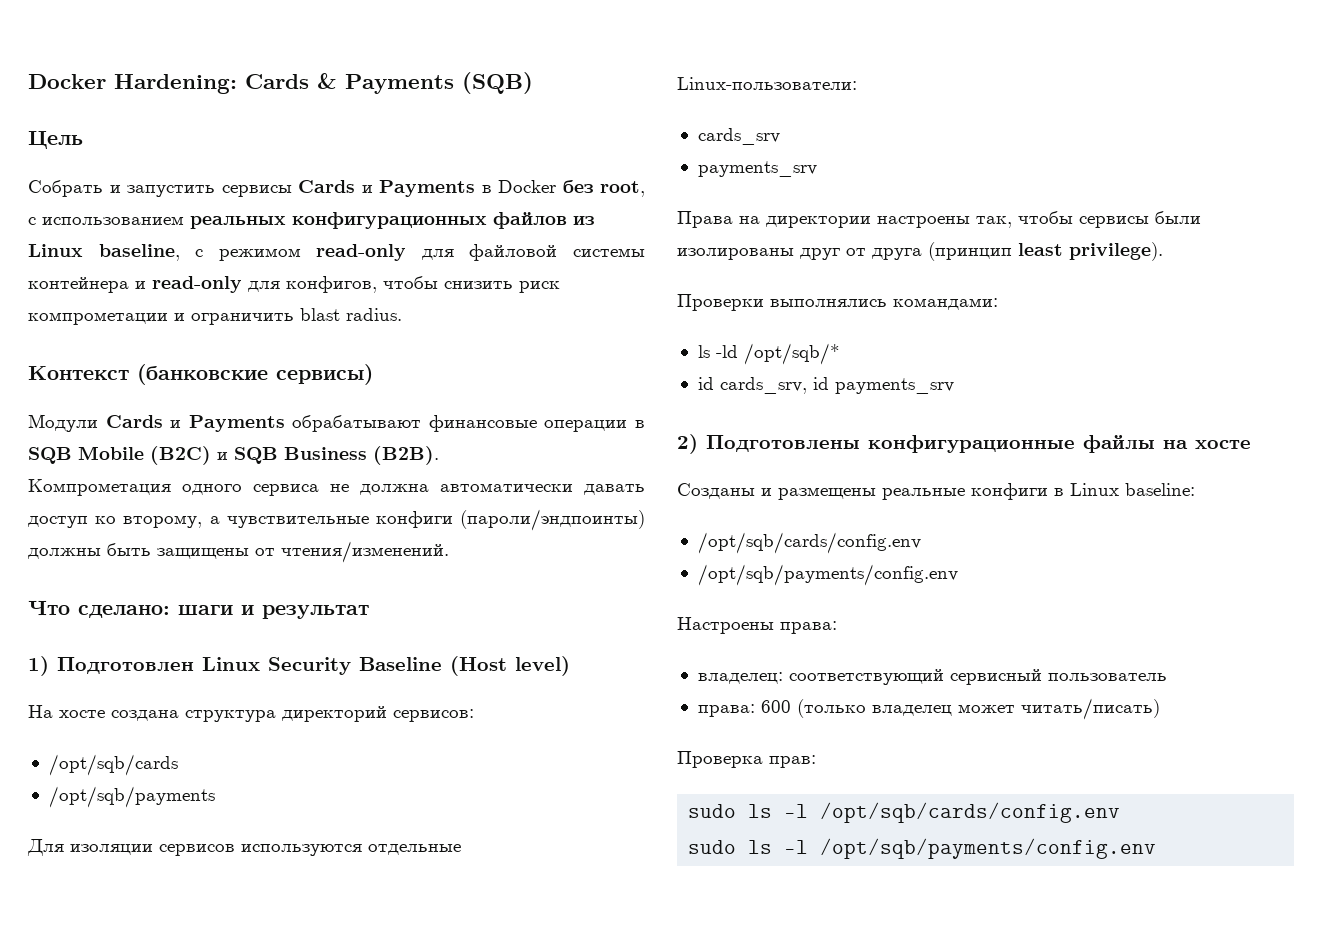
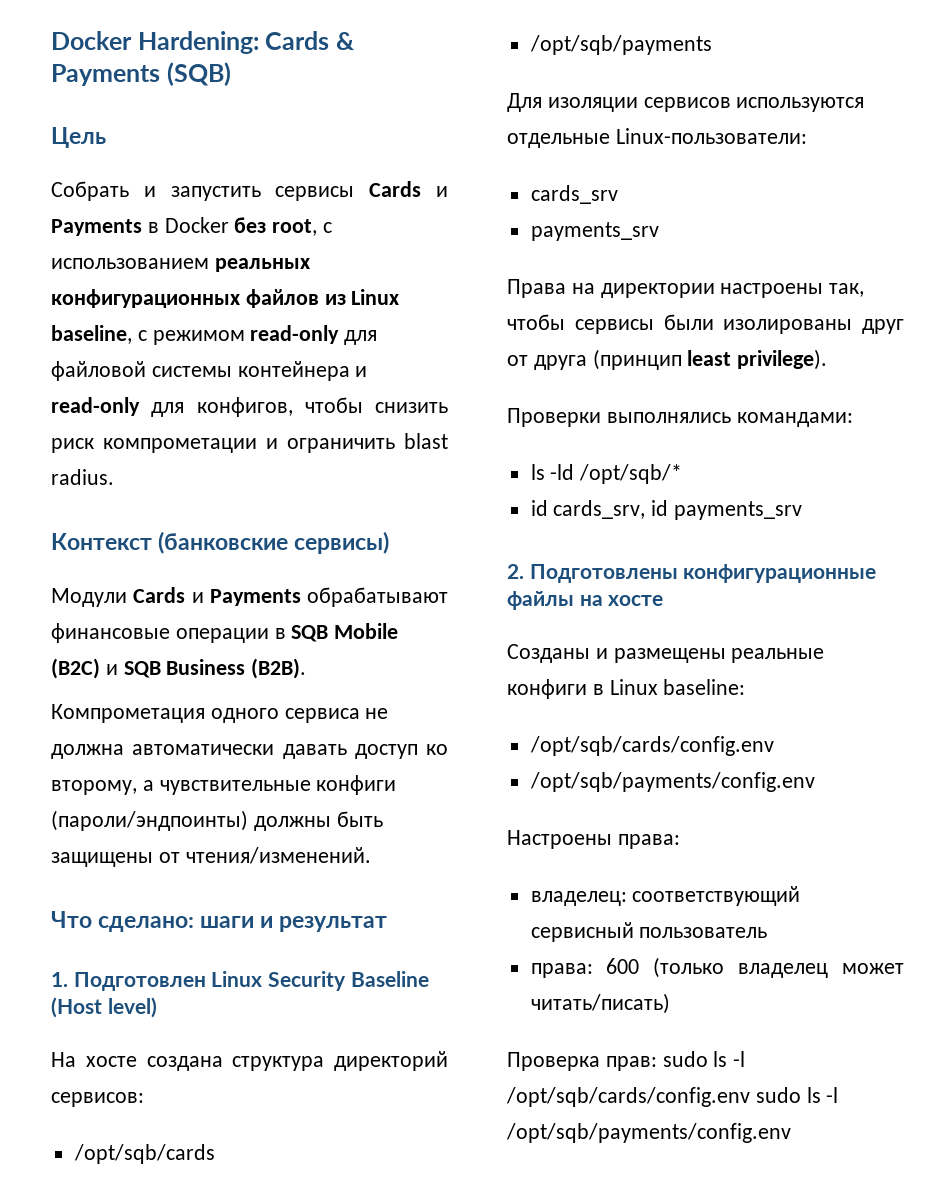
[28,656,49,676] 1) -> [51,972,68,987] 1.
[677,434,698,454] 2) -> [507,564,524,579] 2.
(816, 761) // -> (657, 1063) none
(1121, 812) // -> (750, 1097) none

